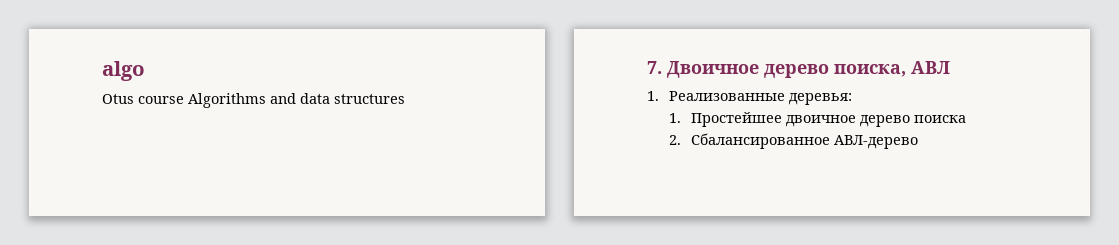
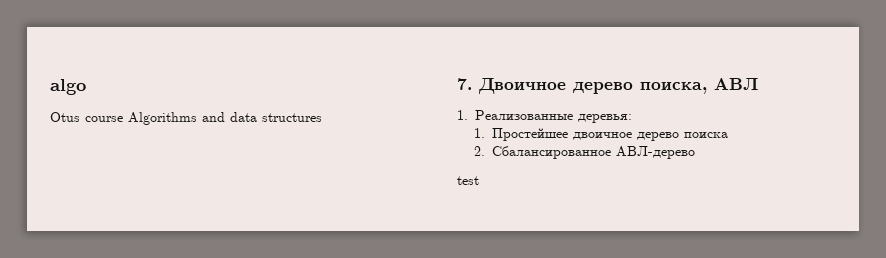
(918, 142) none -> [457,176,479,185] // test

